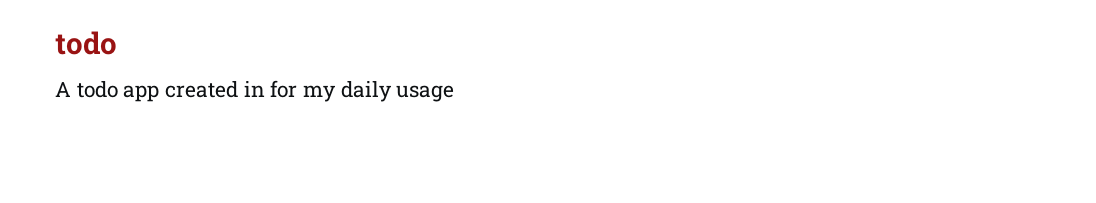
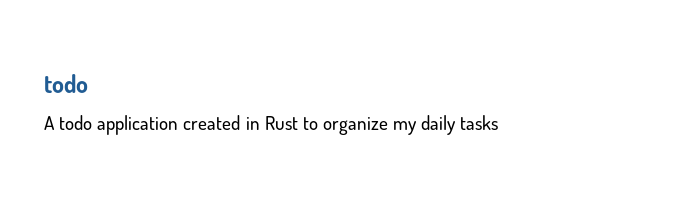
[123,85,160,102] app -> [97,115,179,135] application
[270,80,298,98] for -> [264,116,388,135] Rust to organize
[396,85,455,102] usage -> [460,115,499,130] tasks

